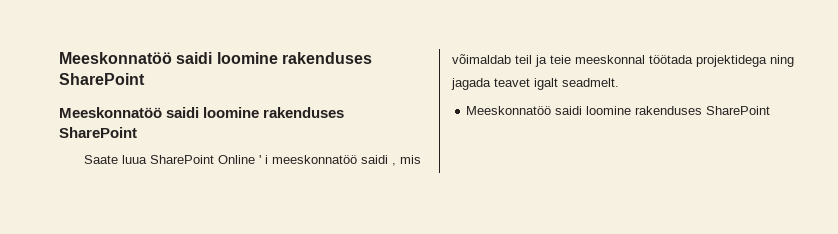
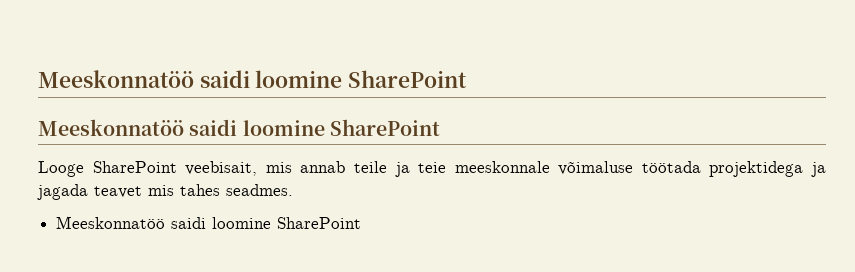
[59,52,372,64] Meeskonnatöö saidi loomine rakenduses -> [38,70,343,88] Meeskonnatöö saidi loomine
[263,107,345,118] [59,127,137,138] [84,155,422,166] [452,54,645,67] rakenduses SharePoint // Saate luua SharePoint Online ' i meeskonnatöö saidi , mis võimaldab teil ja teie meeskonnal -> [329,119,440,136] [38,161,634,177] SharePoint // Looge SharePoint veebisait, mis annab teile ja teie meeskonnale võimaluse
[770,55,794,67] ning -> [811,162,827,177] ja
[534,78,619,90] [466,106,703,115] igalt seadmelt. // Meeskonnatöö saidi loomine rakenduses -> [148,184,293,196] [56,216,272,229] mis tahes seadmes. // Meeskonnatöö saidi loomine

